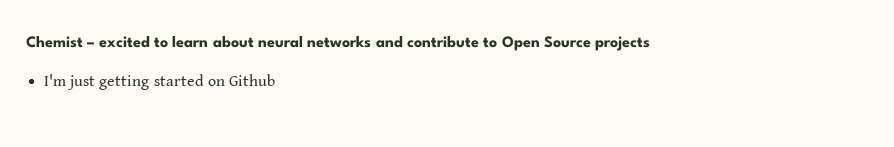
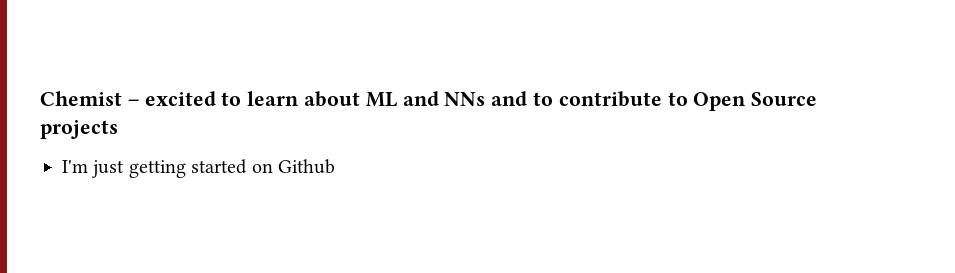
[257,36,403,48] neural networks and -> [365,91,554,107] ML and NNs and to

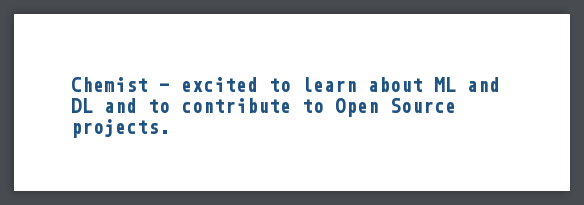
[444,92,486,106] NNs -> [71,98,93,113] DL
[40,120,118,139] [62,159,335,178] projects // I'm just getting started on Github -> [71,119,170,138] projects.

